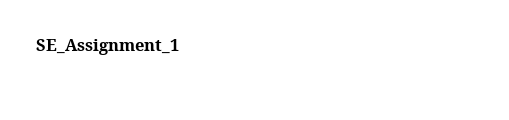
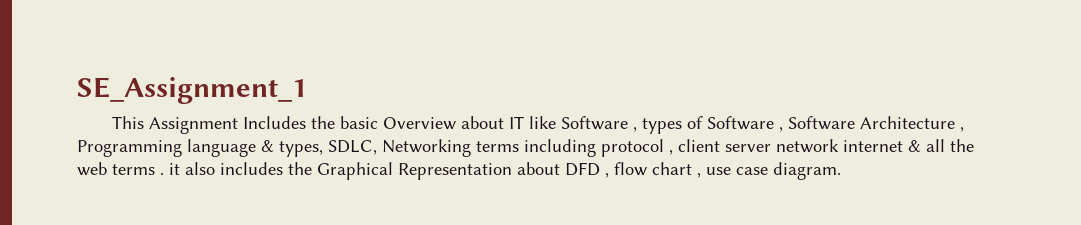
(179, 47) none -> [112,116,965,134] [77,139,974,157] [77,162,841,180] // This Assignment Includes the basic Overview about IT like Software , types of Software , Software Architecture , Programming language & types, SDLC, Networking terms including protocol , client server network internet & all the web terms . it also includes the Graphical Representation about DFD , flow chart , use case diagram.

